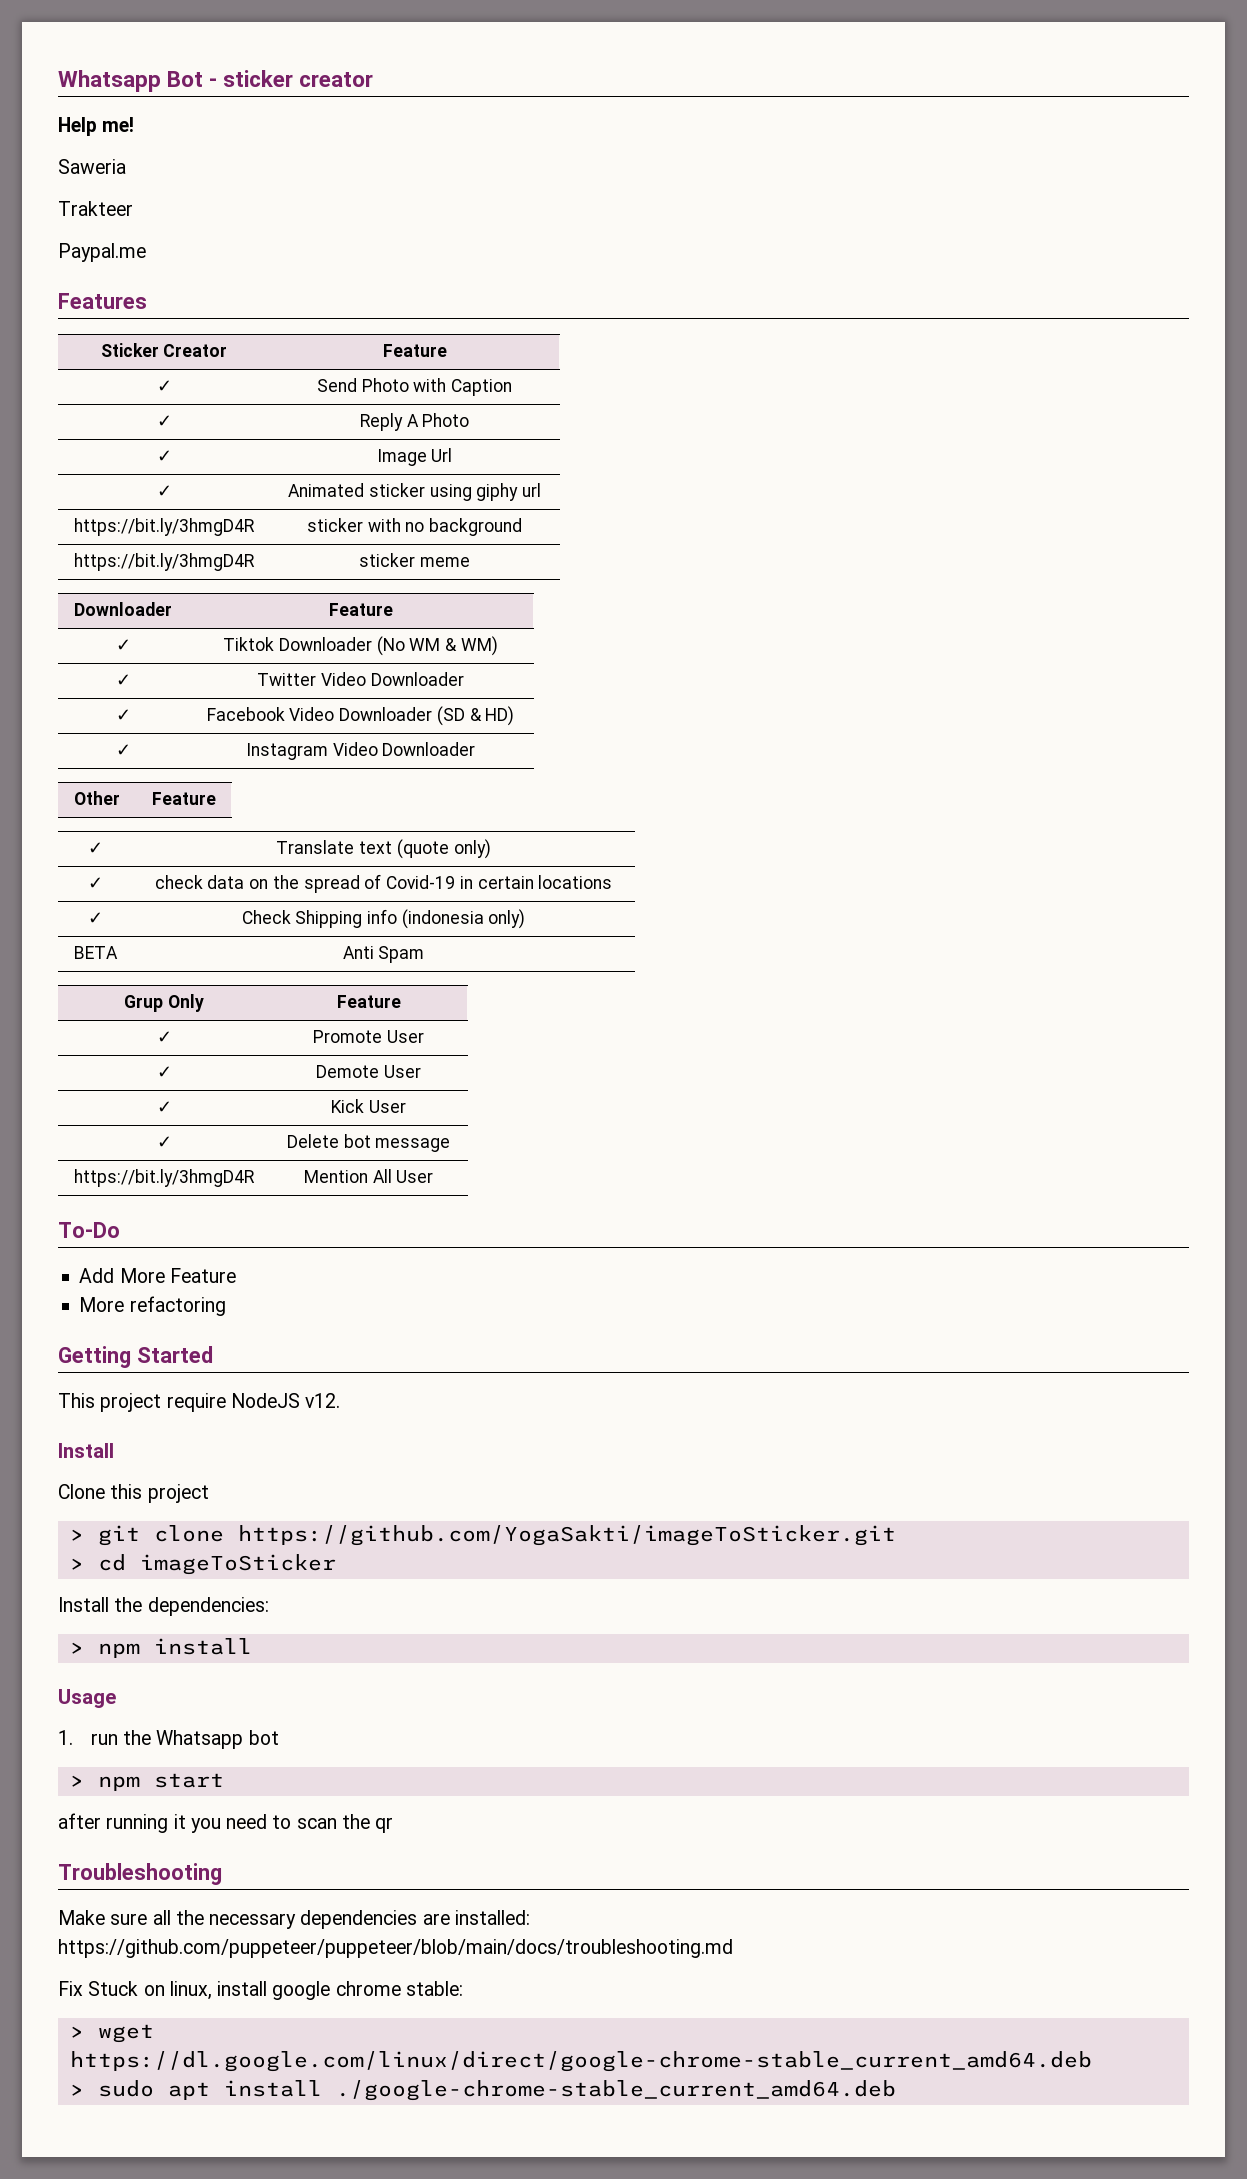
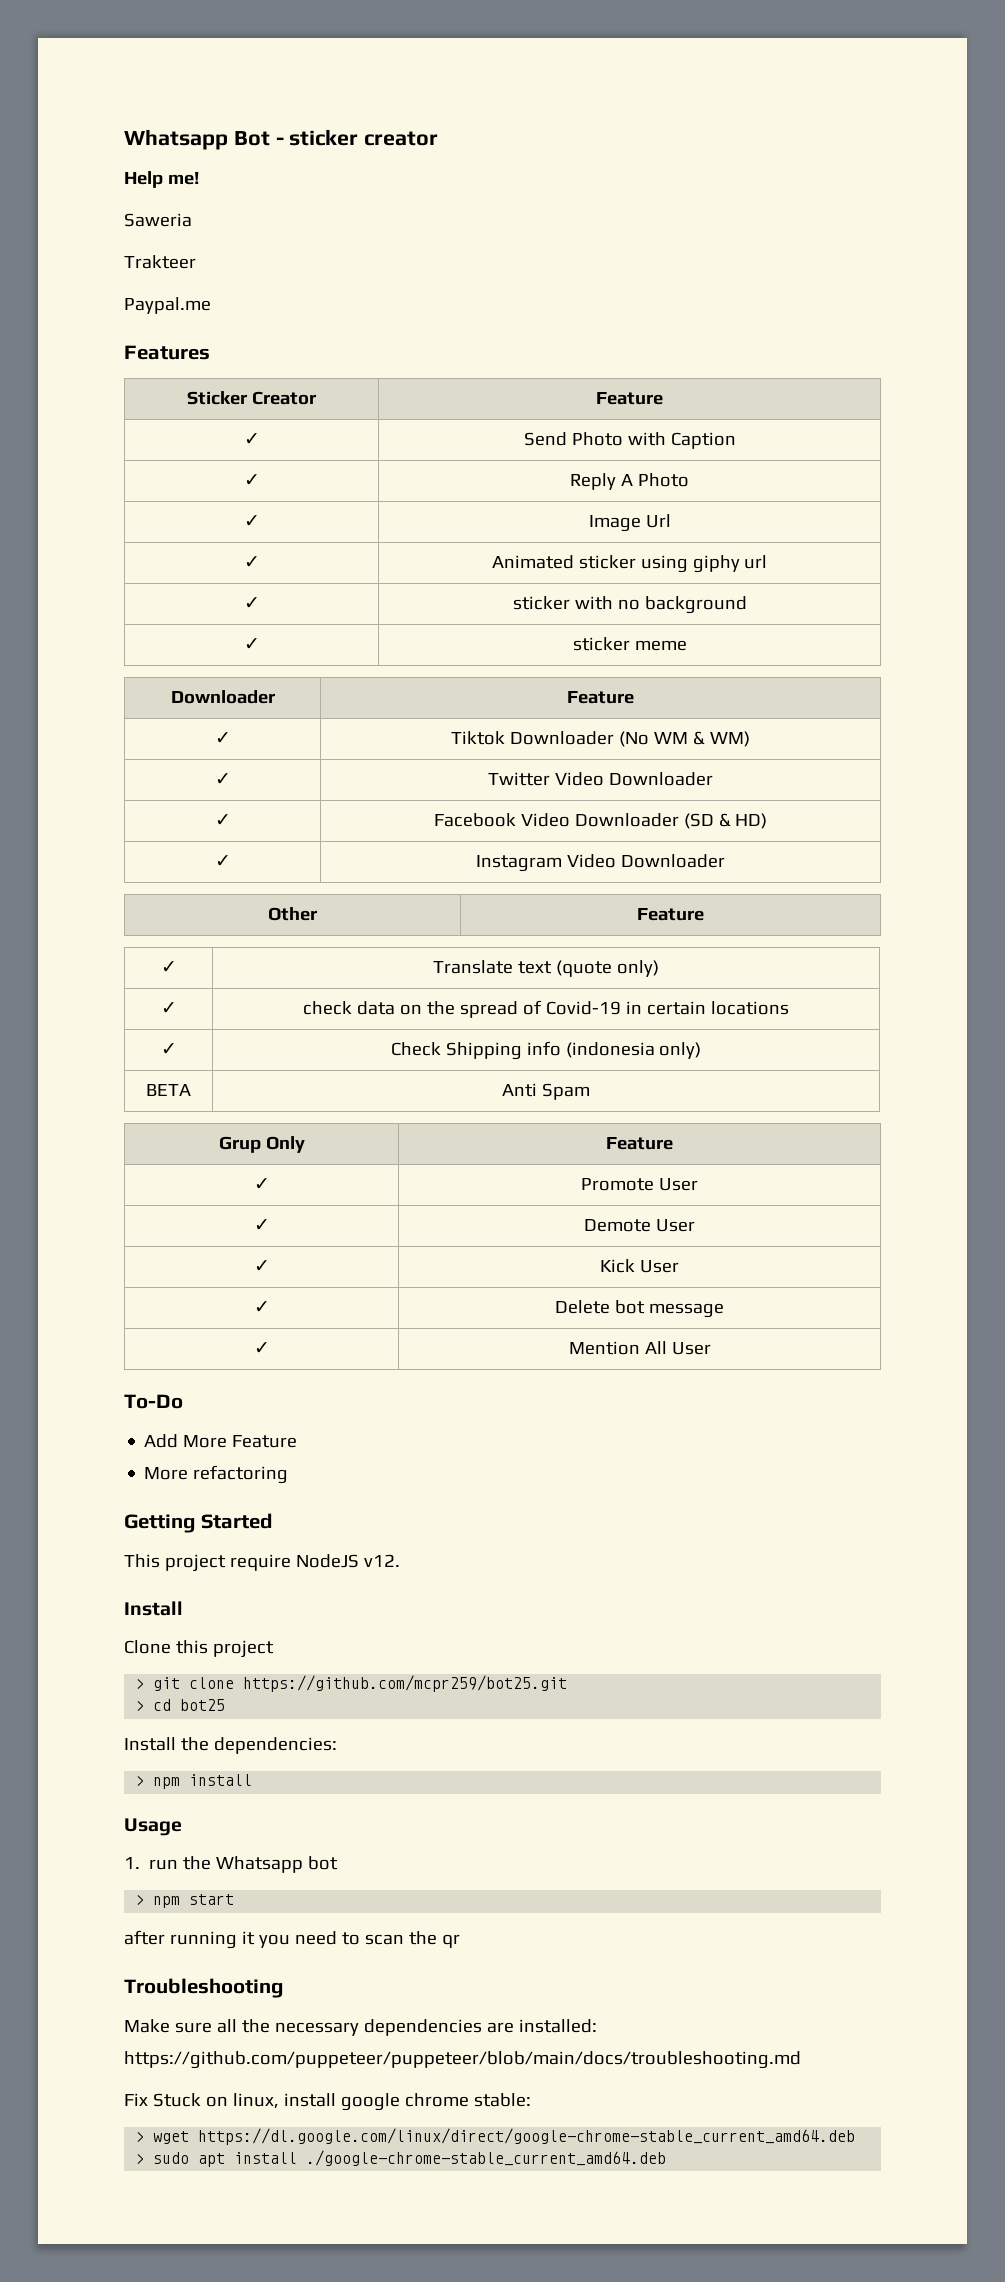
[74,518,255,536] https://bit.ly/3hmgD4R -> [243,597,260,609] ✓
[74,553,255,571] https://bit.ly/3hmgD4R -> [243,638,260,650] ✓
[74,1169,255,1187] https://bit.ly/3hmgD4R -> [253,1342,270,1354] ✓
[237,1525,896,1546] https://github.com/YogaSakti/imageToSticker.git -> [243,1675,568,1692] https://github.com/mcpr259/bot25.git
[139,1554,336,1575] imageToSticker -> [180,1699,226,1711] bot25

